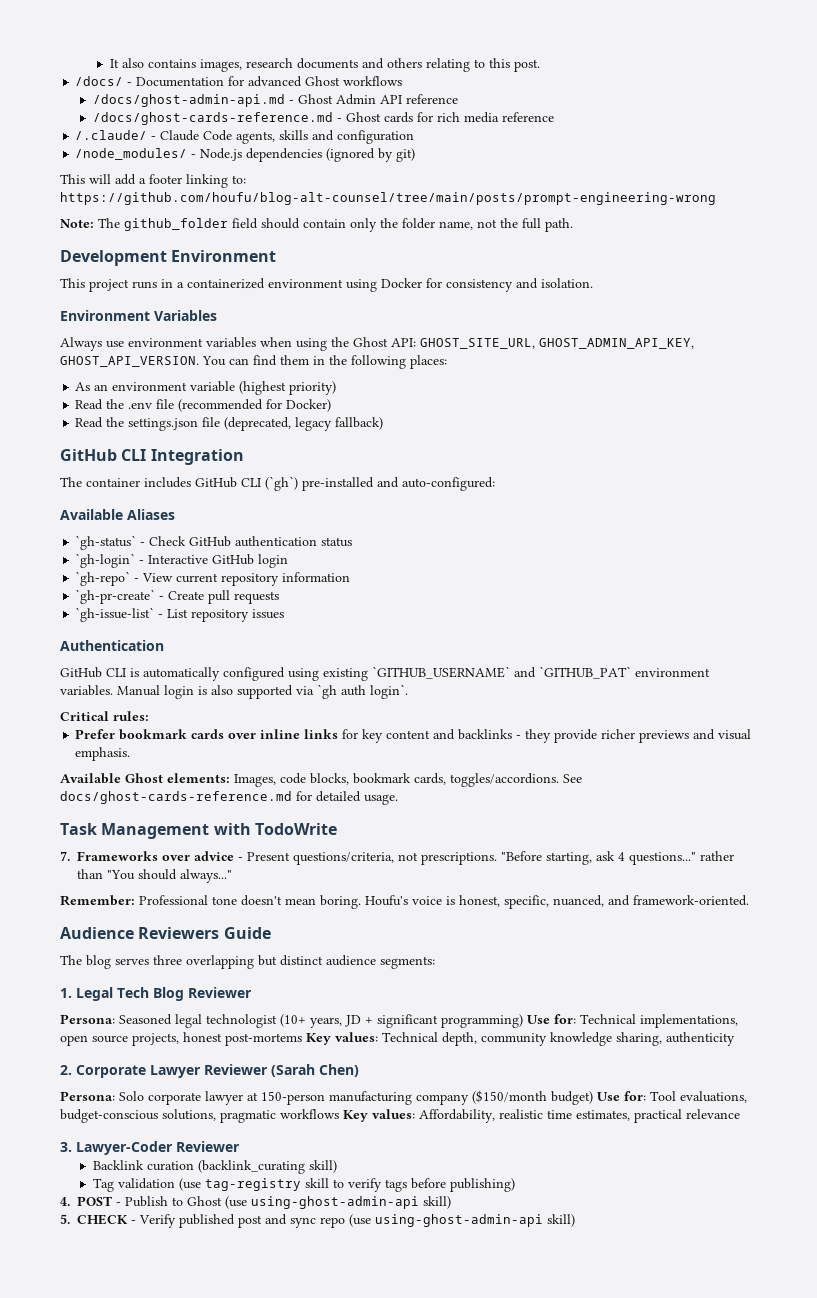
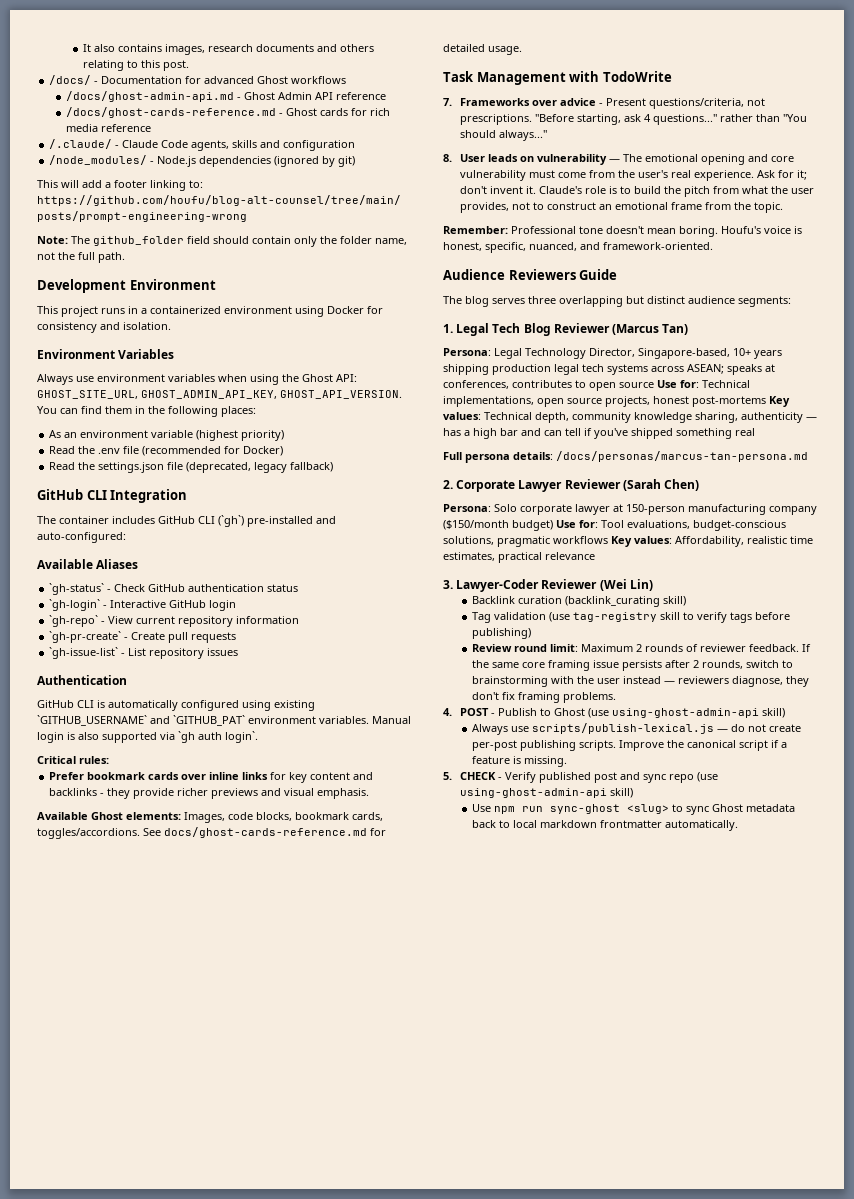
(233, 876) none -> [443,154,794,165] [459,170,807,181] [459,186,814,197] [459,202,783,213] // 8. User leads on vulnerability — The emotional opening and core vulnerability must come from the user's real experience. Ask for it; don't invent it. Claude's role is to build the pitch from what the user provides, not to construct an emotional frame from the topic.
[60,1014,523,1028] // Persona: Seasoned legal technologist (10+ years, JD + significant programming) -> [612,324,689,335] [443,348,782,359] [443,364,775,375] [443,380,654,391] (Marcus Tan) // Persona: Legal Technology Director, Singapore-based, 10+ years shipping production legal tech systems across ASEAN; speaks at conferences, contributes to open source
(735, 1039) none -> [806,417,817,420] [443,428,755,439] [443,451,808,463] — has a high bar and can tell if you've shipped something real // Full persona details: /docs/personas/marcus-tan-persona.md
(240, 1146) none -> [599,579,653,591] (Wei Lin)
(515, 1185) none -> [471,644,811,652] [471,660,793,671] [471,676,809,687] [471,692,616,703] // Review round limit: Maximum 2 rounds of reviewer feedback. If the same core framing issue persists after 2 rounds, switch to brainstorming with the user instead — reviewers diagnose, they don't fix framing problems.
(452, 1202) none -> [471,723,801,735] [471,740,787,751] [471,756,567,767] // Always use scripts/publish-lexical.js — do not create per-post publishing scripts. Improve the canonical script if a feature is missing.
(576, 1220) none -> [471,804,795,815] [471,820,738,831] // Use npm run sync-ghost <slug> to sync Ghost metadata back to local markdown frontmatter automatically.

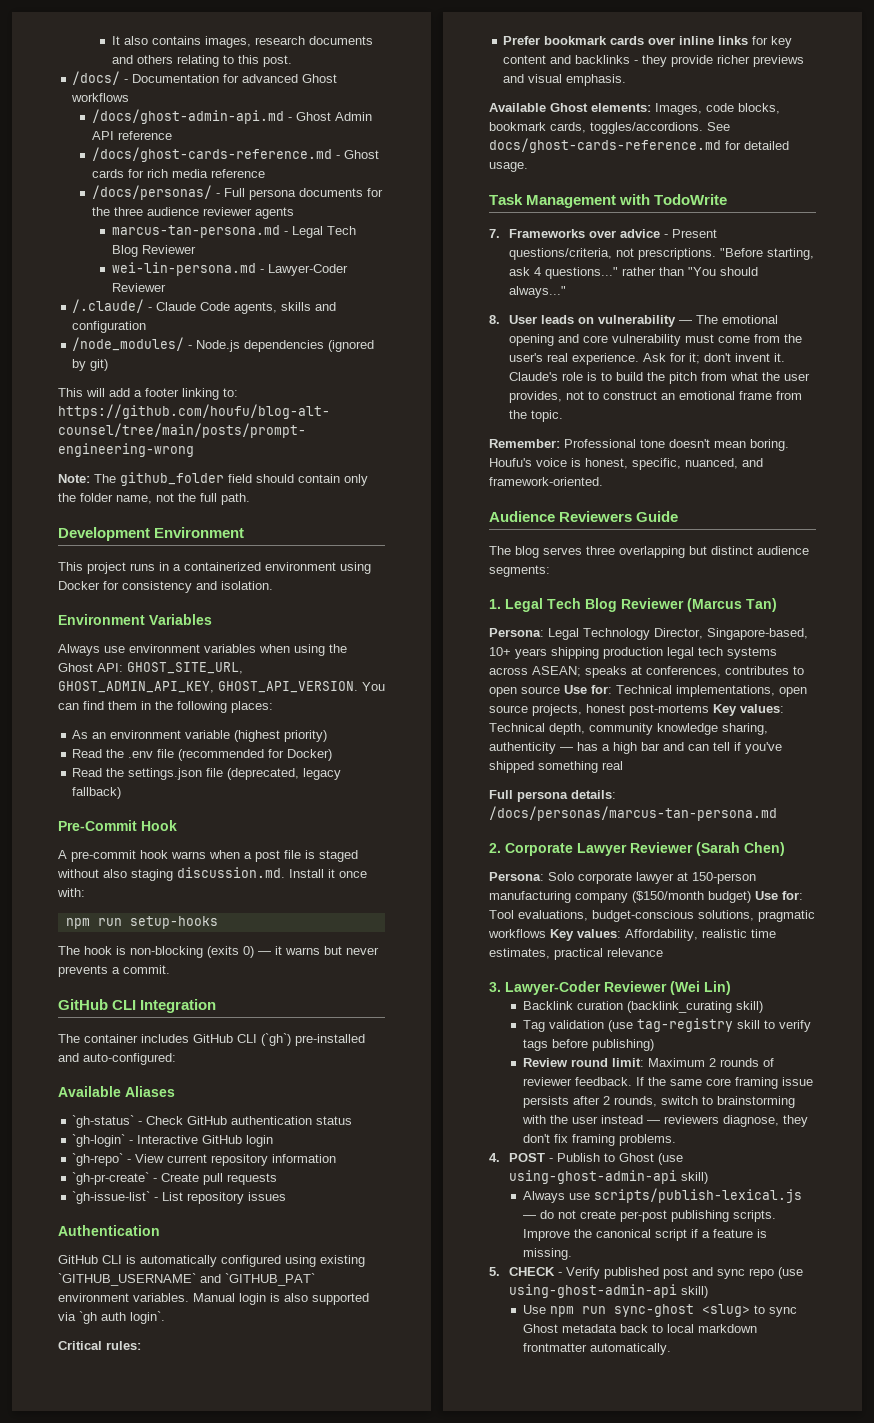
(151, 128) none -> [92,185,384,200] [92,207,295,219] [111,225,356,238] [111,245,196,257] [111,262,348,276] [111,283,166,292] // /docs/personas/ - Full persona documents for the three audience reviewer agents // marcus-tan-persona.md - Legal Tech Blog Reviewer // wei-lin-persona.md - Lawyer-Coder Reviewer
(334, 467) none -> [58,820,177,831] [58,850,358,862] [57,867,367,881] [57,888,85,897] [65,916,218,929] [58,946,379,958] [58,965,170,977] // Pre-Commit Hook // A pre-commit hook warns when a post file is staged without also staging discussion.md. Install it once with: // npm run setup-hooks // The hook is non-blocking (exits 0) — it warns but never prevents a commit.

